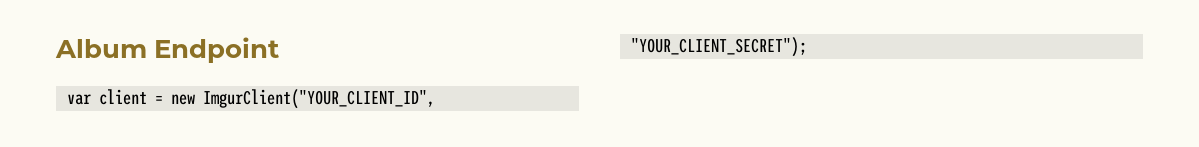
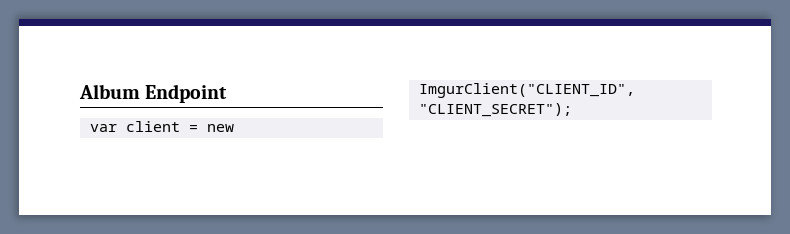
[203,89,436,109] [631,37,808,57] ImgurClient("YOUR_CLIENT_ID", "YOUR_CLIENT_SECRET"); -> [418,83,635,98] [418,103,572,117] ImgurClient("CLIENT_ID", "CLIENT_SECRET");

